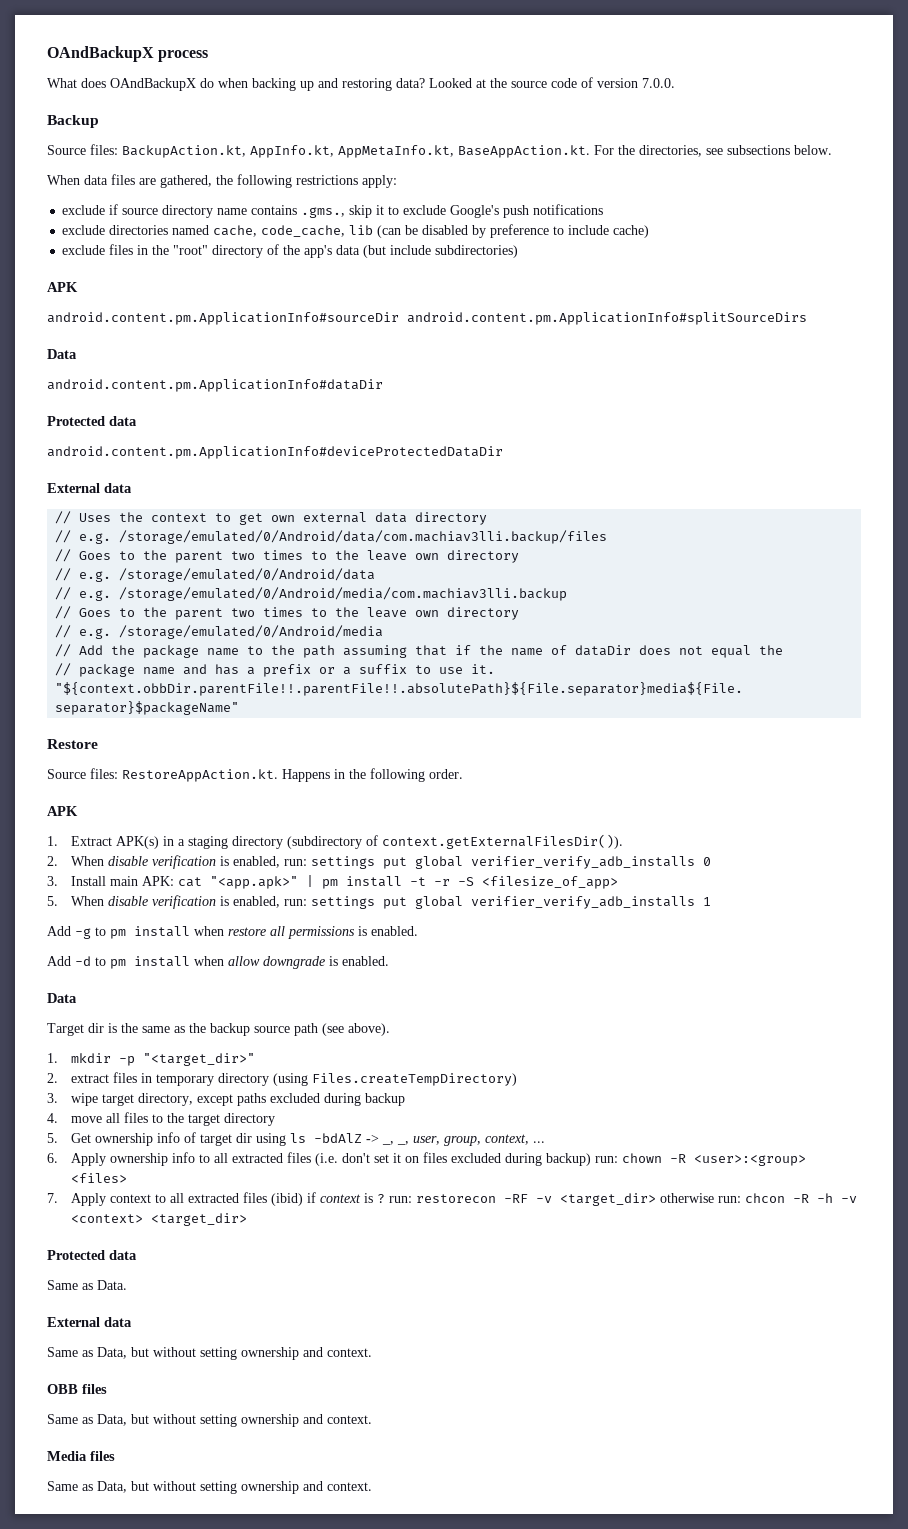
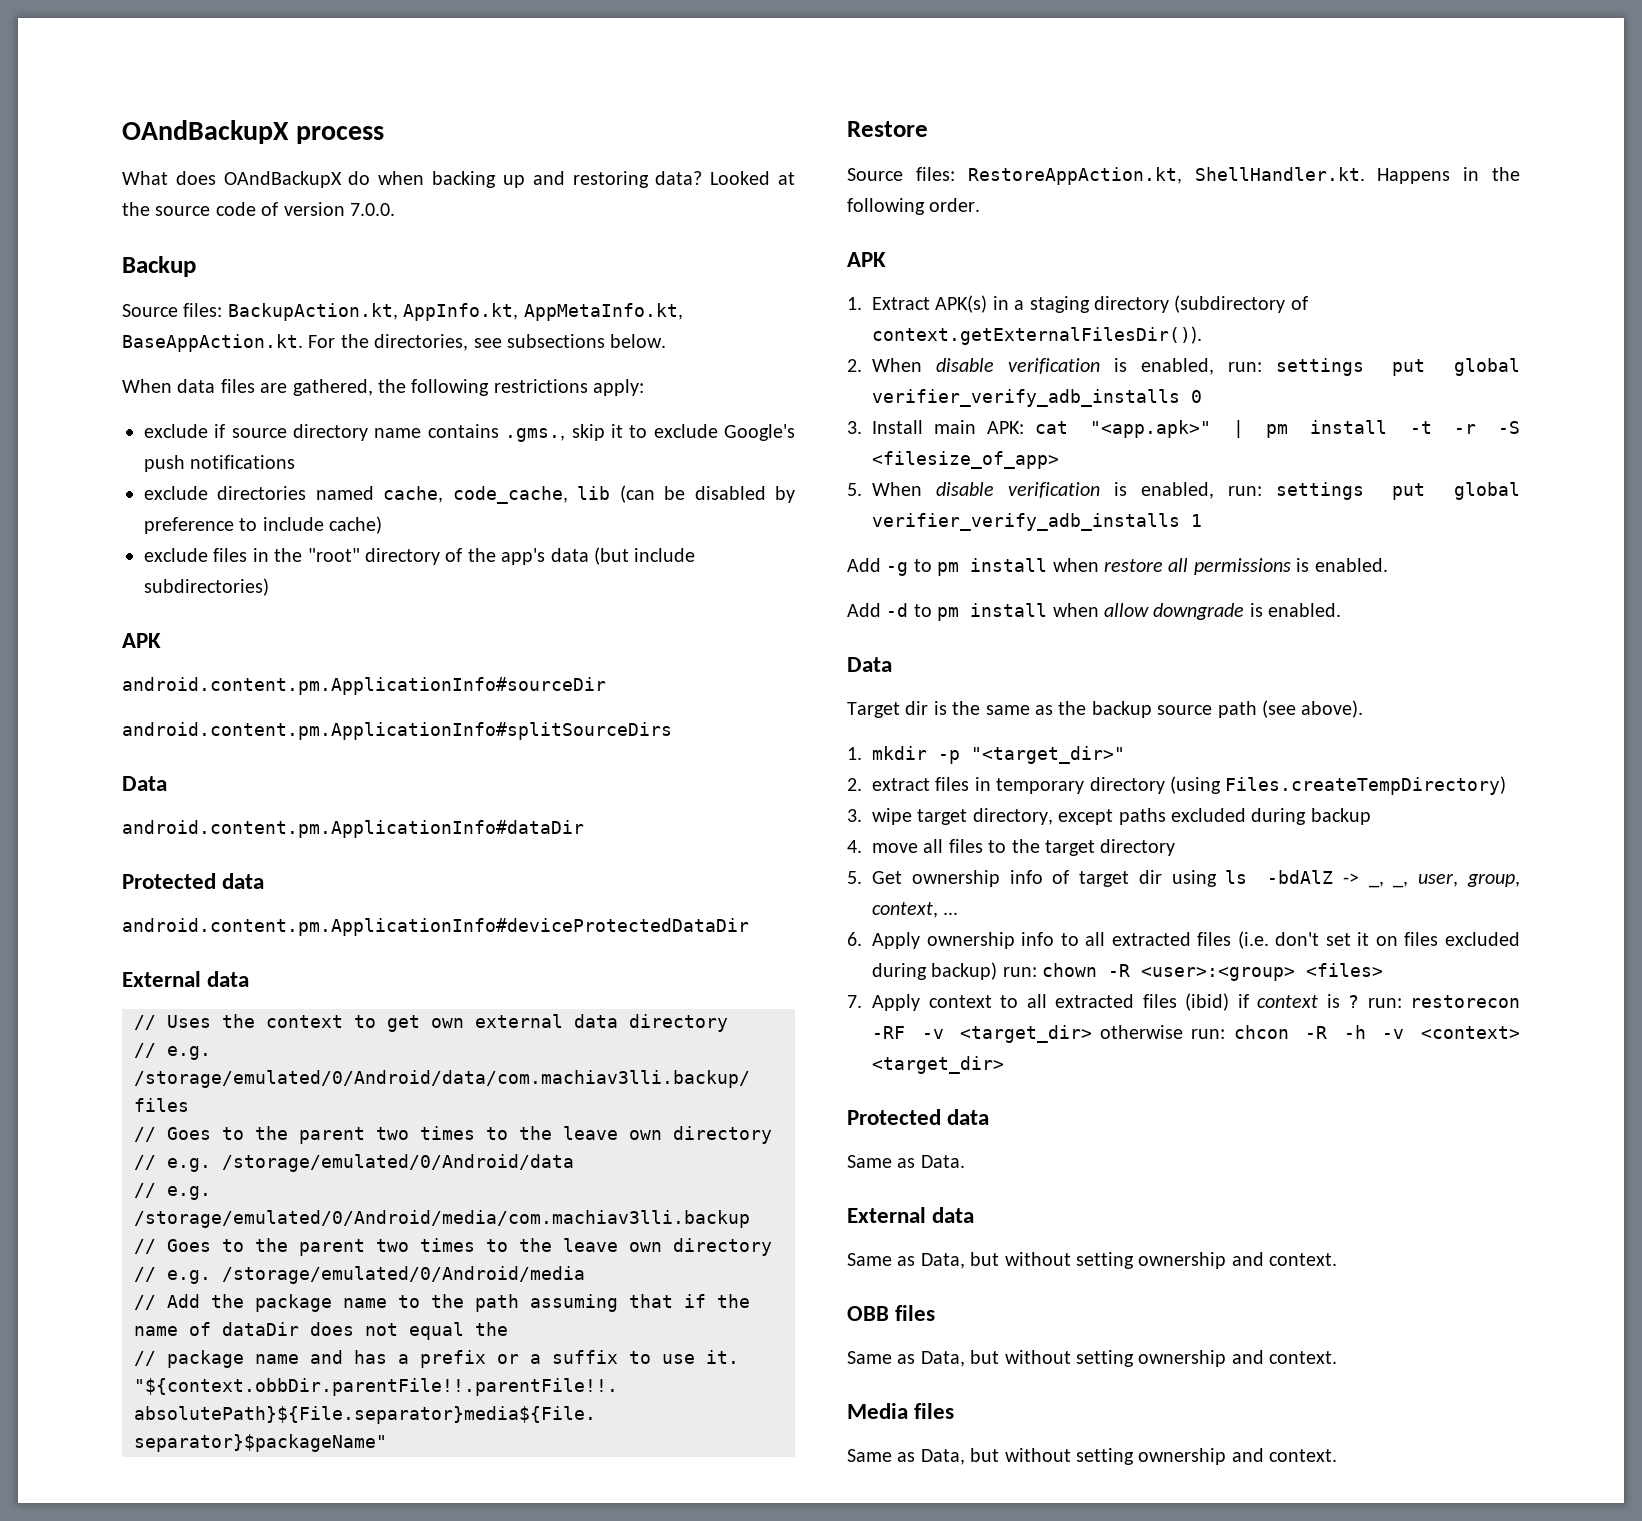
(399, 318) none -> (606, 686) //
[122,769,278,782] RestoreAppAction.kt. -> [967,167,1365,185] RestoreAppAction.kt, ShellHandler.kt.

